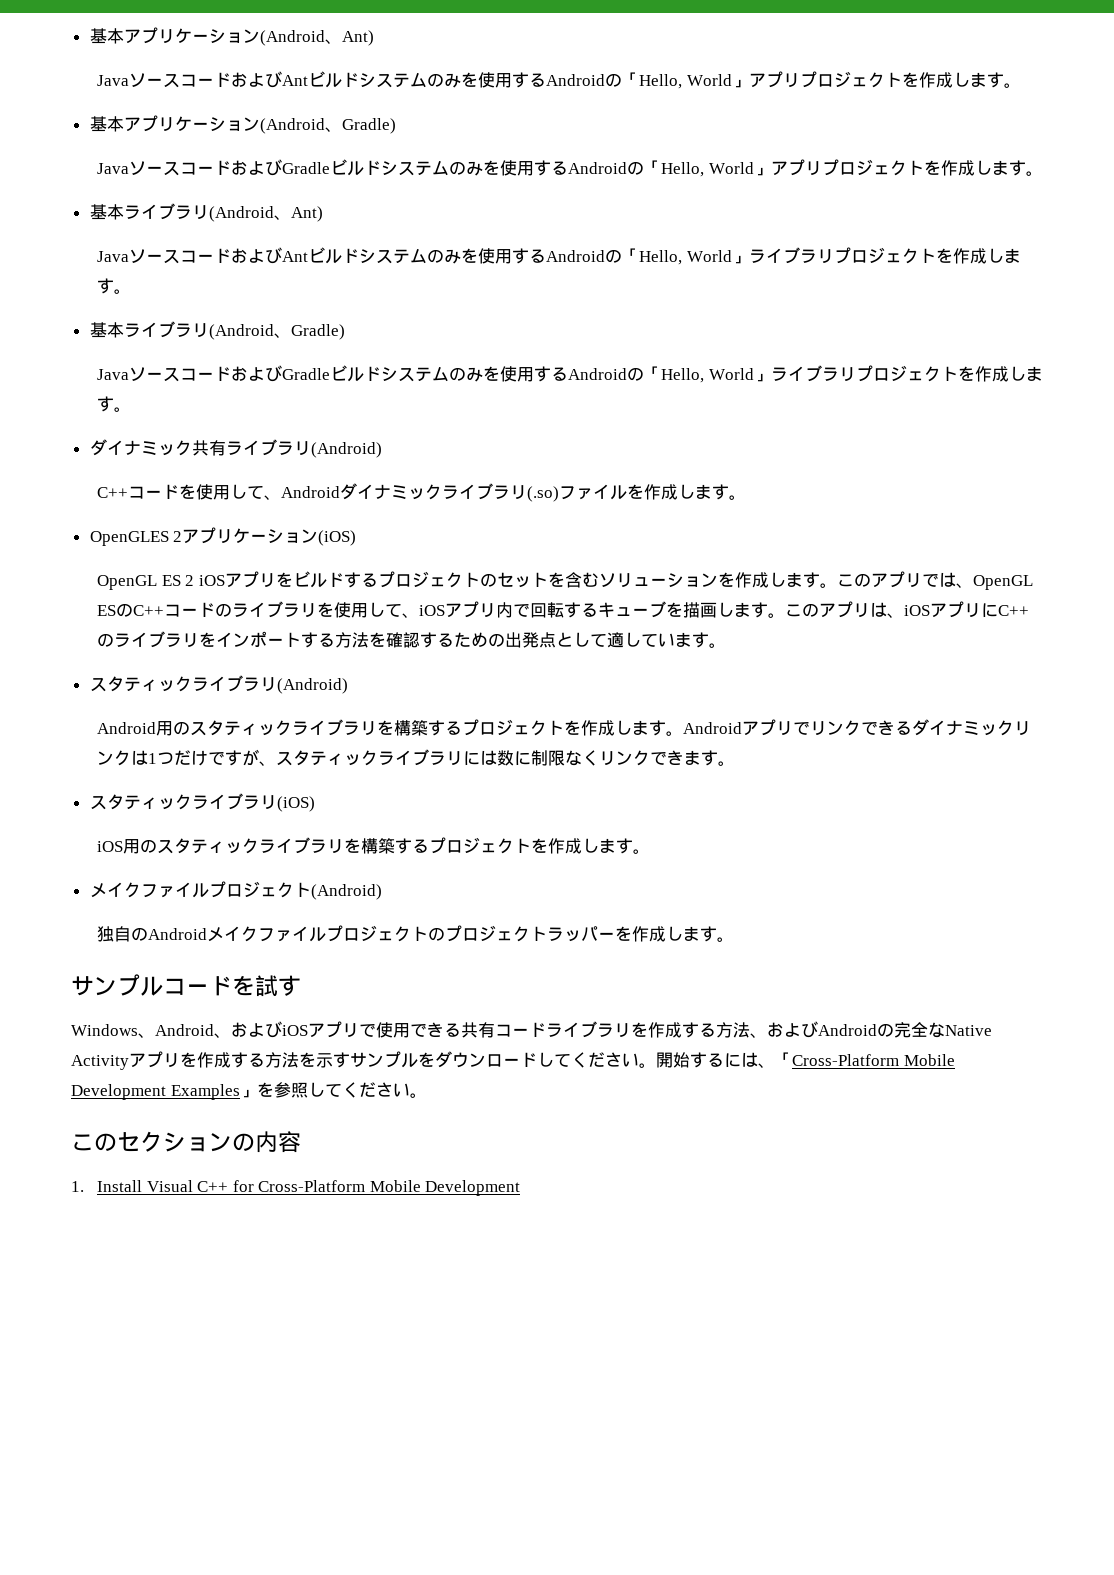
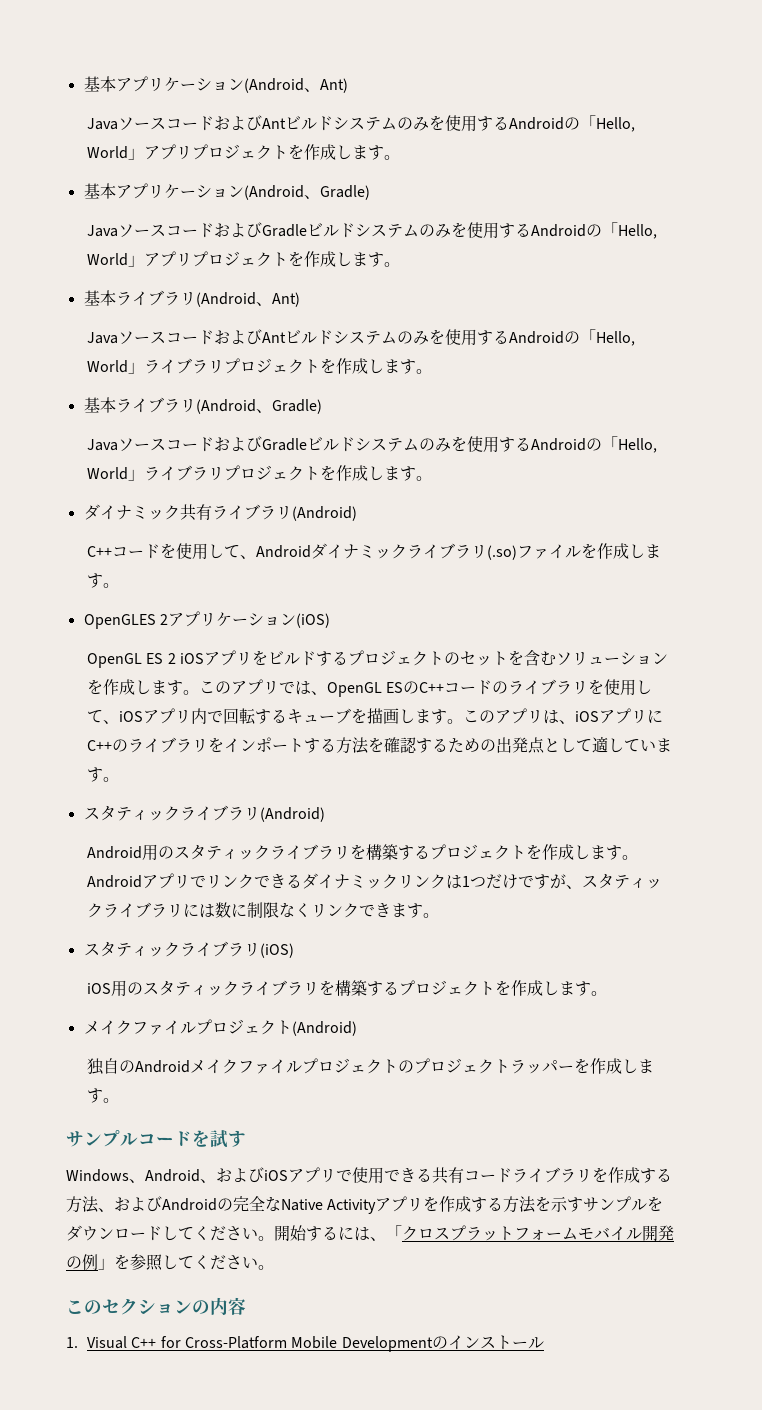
[792,1054,955,1066] [71,1084,240,1100] Cross-Platform Mobile Development Examples -> [402,1225,674,1241] [66,1254,98,1270] クロスプラットフォームモバイル開発の例
[96,1180,142,1192] Install -> (78, 1342) none
(521, 1188) none -> [431,1335,544,1350] のインストール

